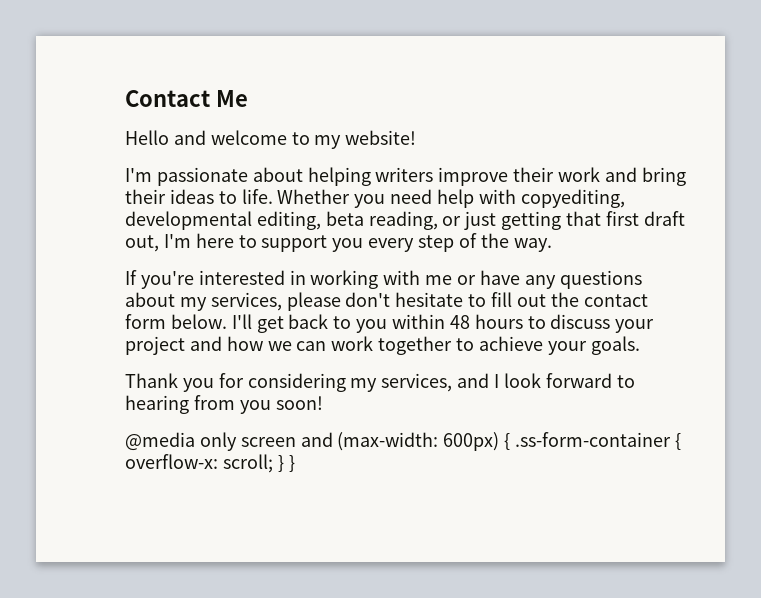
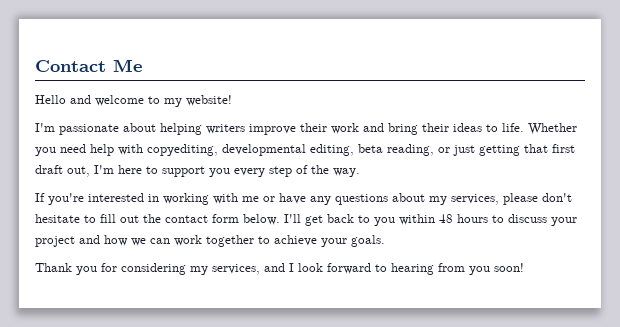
[125,432,681,451] [125,454,295,473] // @media only screen and (max-width: 600px) { .ss-form-container { overflow-x: scroll; } } -> (524, 267) none

